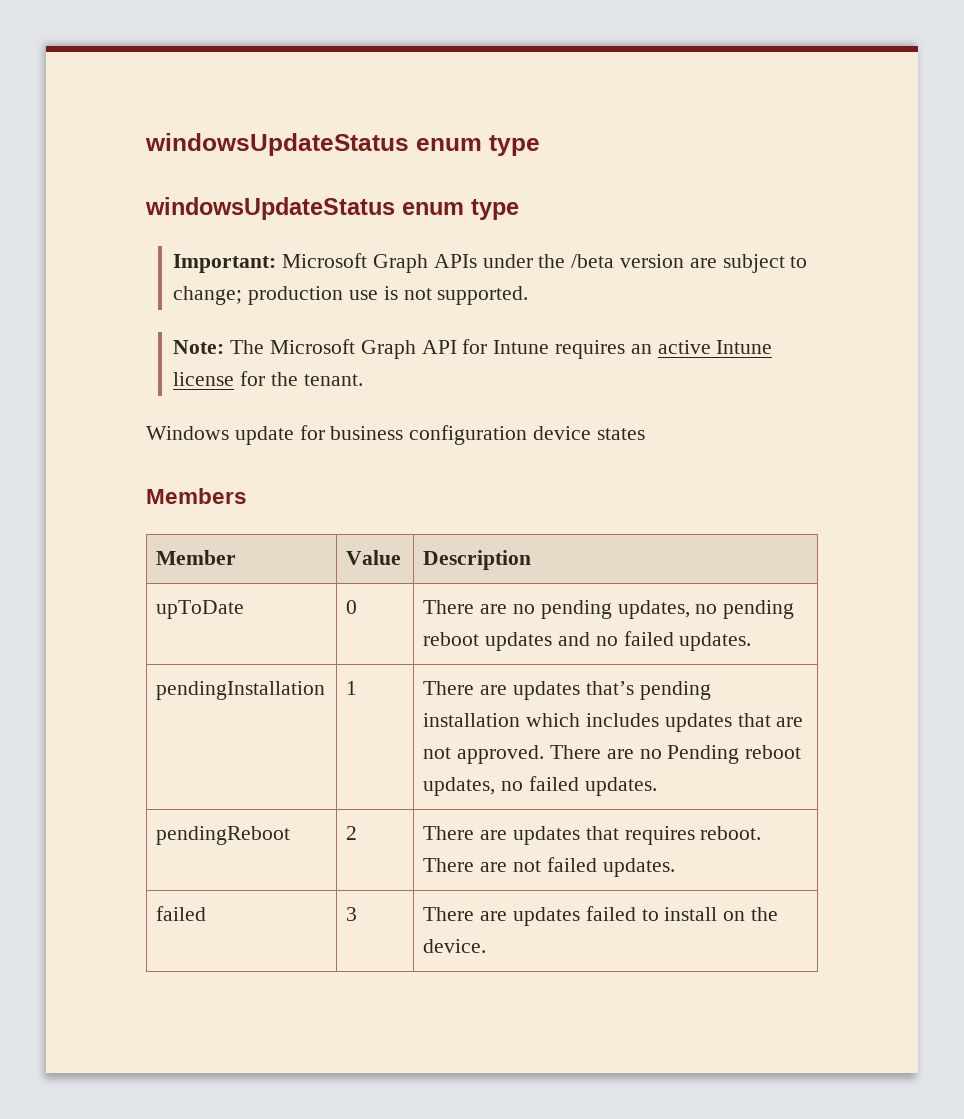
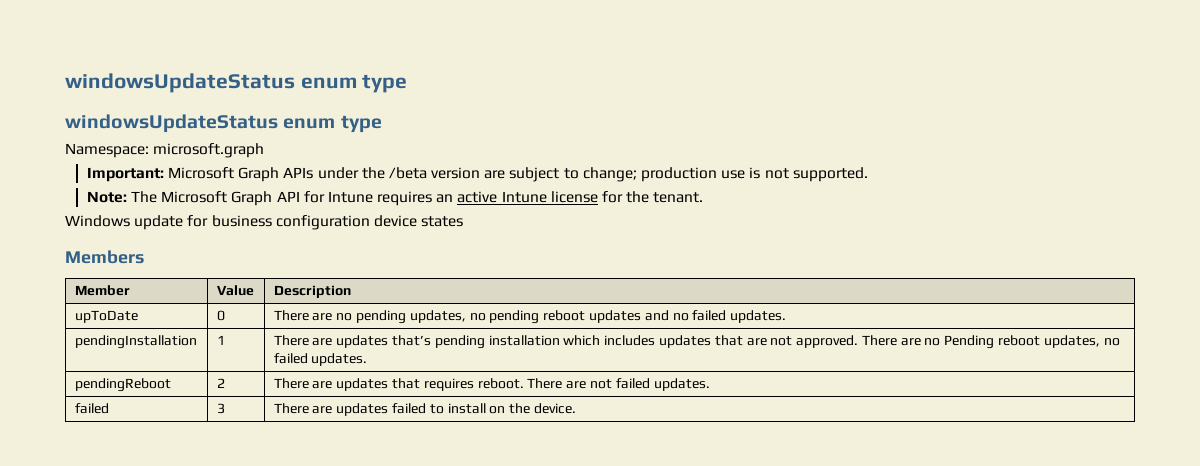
(519, 209) none -> [65,143,265,158] // Namespace: microsoft.graph

